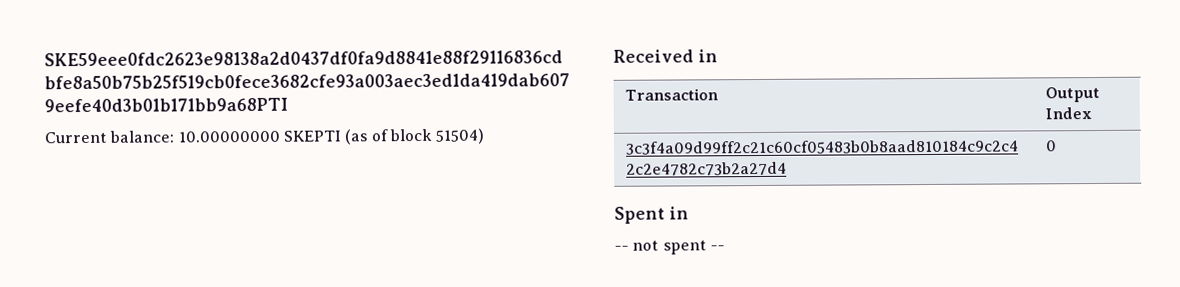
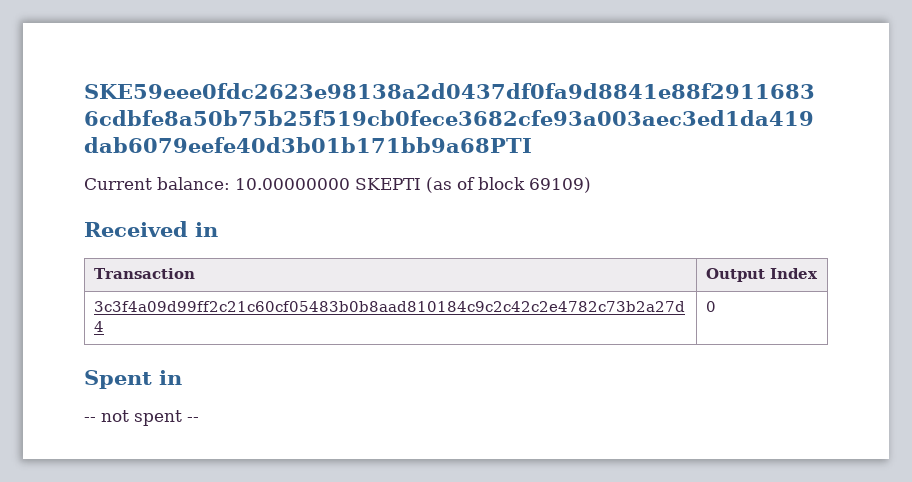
[435,128,485,144] 51504) -> [529,177,591,193] 69109)

